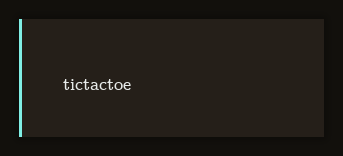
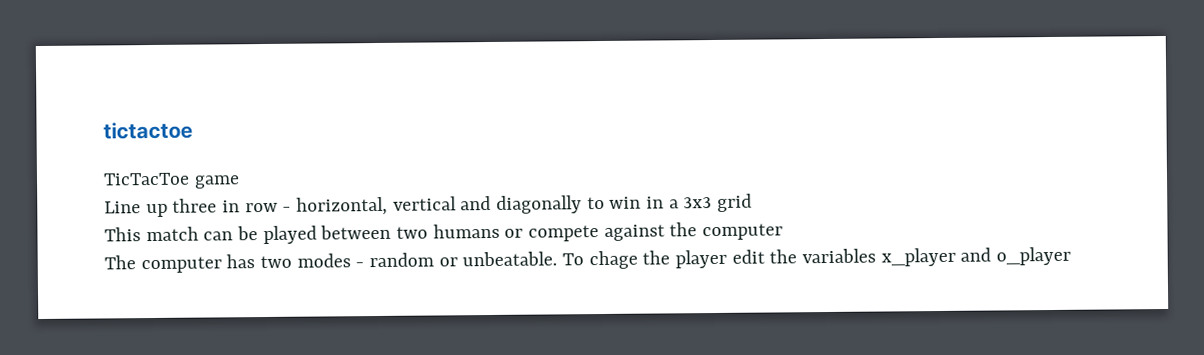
(131, 84) none -> [103,172,240,189] [104,193,753,218] [104,222,784,245] [104,246,1072,274] // TicTacToe game // Line up three in row - horizontal, vertical and diagonally to win in a 3x3 grid // This match can be played between two humans or compete against the computer // The computer has two modes - random or unbeatable. To chage the player edit the variables x_player and o_player

